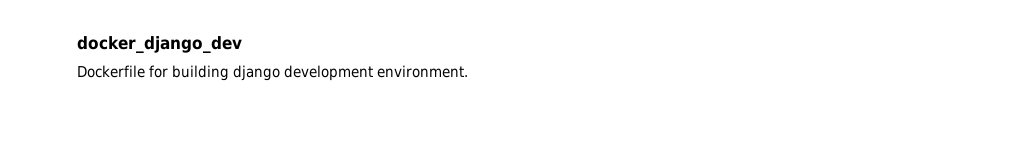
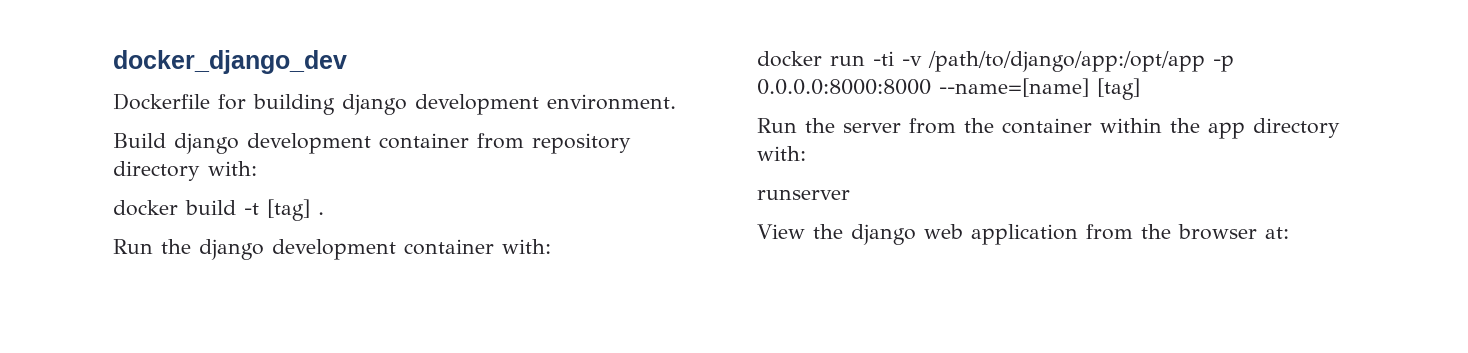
(468, 71) none -> [113,133,631,154] [113,161,257,181] [113,199,324,221] [113,239,551,260] [757,51,1234,72] [757,78,1140,100] [757,118,1340,139] [757,146,806,161] [757,189,850,200] [757,224,1289,245] // Build django development container from repository directory with: // docker build -t [tag] . // Run the django development container with: // docker run -ti -v /path/to/django/app:/opt/app -p 0.0.0.0:8000:8000 --name=[name] [tag] // Run the server from the container within the app directory with: // runserver // View the django web application from the browser at:

